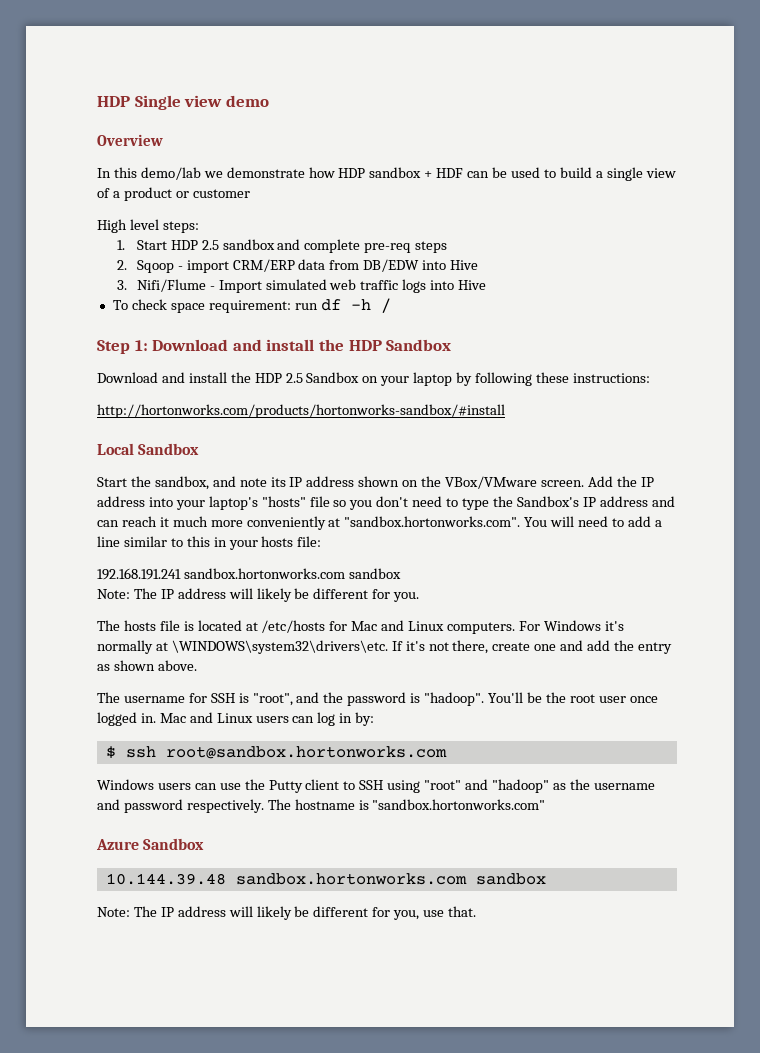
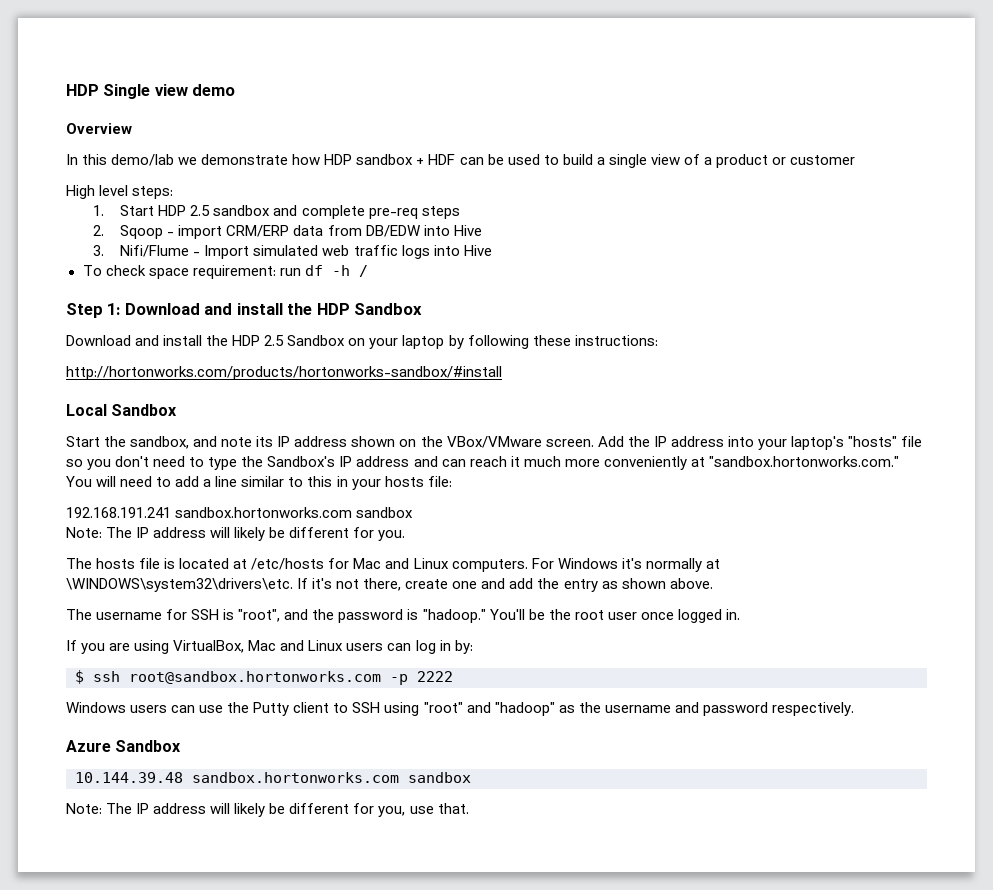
[344,516,521,527] "sandbox.hortonworks.com". -> [708,456,899,467] "sandbox.hortonworks.com."
[424,692,485,706] "hadoop". -> [422,609,486,623] "hadoop."
(156, 718) none -> [66,640,245,654] // If you are using VirtualBox,
(447, 752) none -> [390,671,453,685] -p 2222
[267,799,546,810] The hostname is "sandbox.hortonworks.com" -> (854, 709) none

